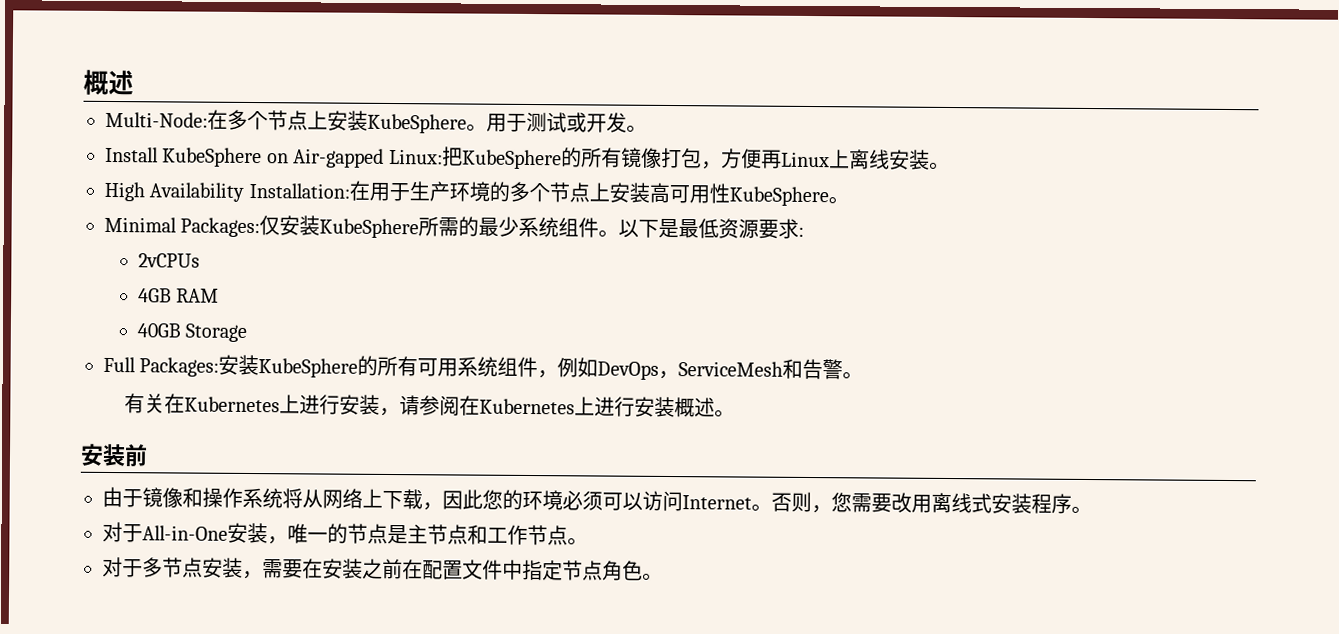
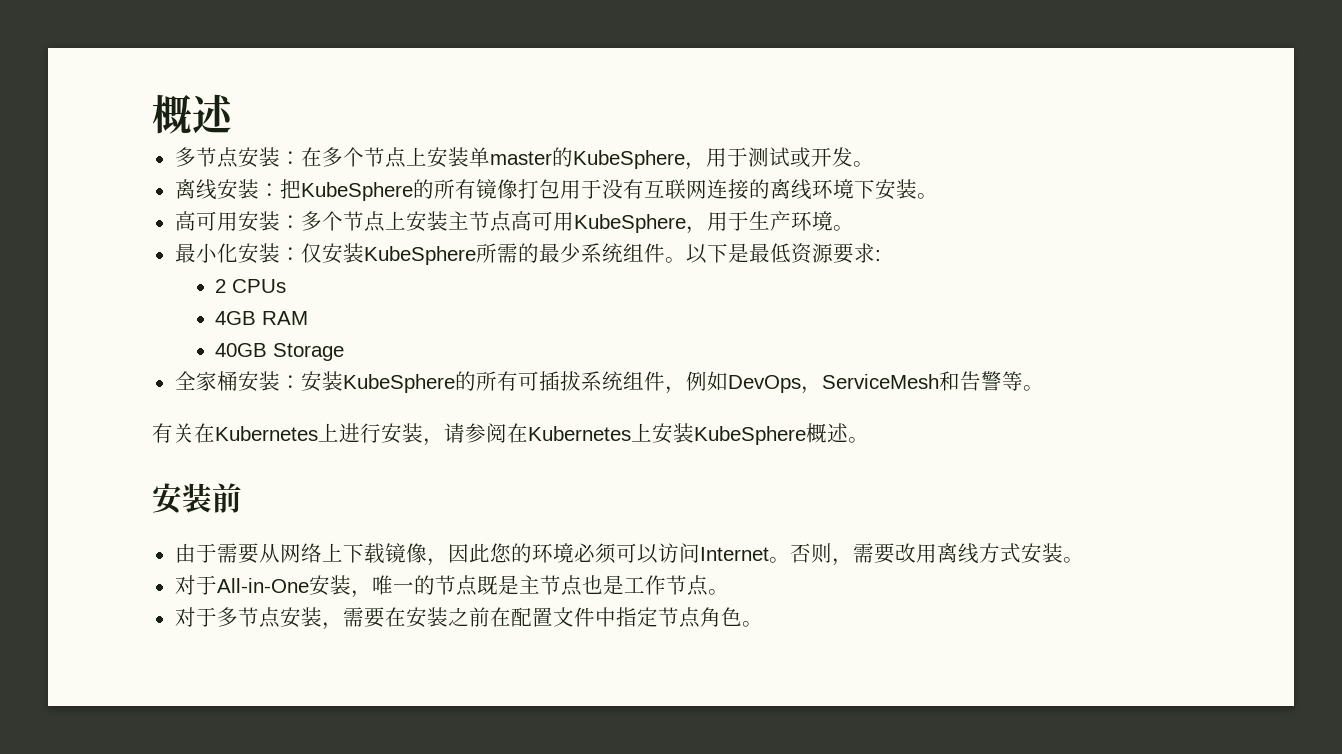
[105,111,208,128] Multi-Node: -> [174,147,301,168] 多节点安装：
[367,113,487,134] KubeSphere。 -> [468,147,706,170] 单master的KubeSphere，
[105,146,443,168] Install KubeSphere on Air-gapped Linux: -> [174,179,280,200] 离线安装：
[700,148,950,170] [104,180,849,207] [104,216,261,238] ，方便再Linux上离线安装。 // High Availability Installation:在用于生产环境的多个节点上安装高可用性KubeSphere。 // Minimal Packages: -> [559,179,938,200] [174,211,854,234] [174,243,301,264] 用于没有互联网连接的离线环境下安装。 // 高可用安装：多个节点上安装主节点高可用KubeSphere，用于生产环境。 // 最小化安装：
[137,253,200,268] 2vCPUs -> [215,279,287,293] 2 CPUs
[103,356,220,377] Full Packages: -> [174,371,301,392] 全家桶安装：
[437,358,459,377] 用 -> [538,371,581,391] 插拔
(844, 369) none -> [1001,371,1023,391] 等
[593,396,675,418] 进行安装 -> [652,423,806,445] 安装KubeSphere
[142,487,303,509] 镜像和操作系统将 -> [216,543,259,564] 需要
(423, 499) none -> [384,543,427,563] 镜像
[831,492,852,513] 您 -> (853, 562) none
[971,493,1072,514] 式安装程序 -> [978,543,1063,564] 方式安装
(388, 533) none -> [476,575,498,595] 既
[467,524,488,545] 和 -> [581,575,624,595] 也是

